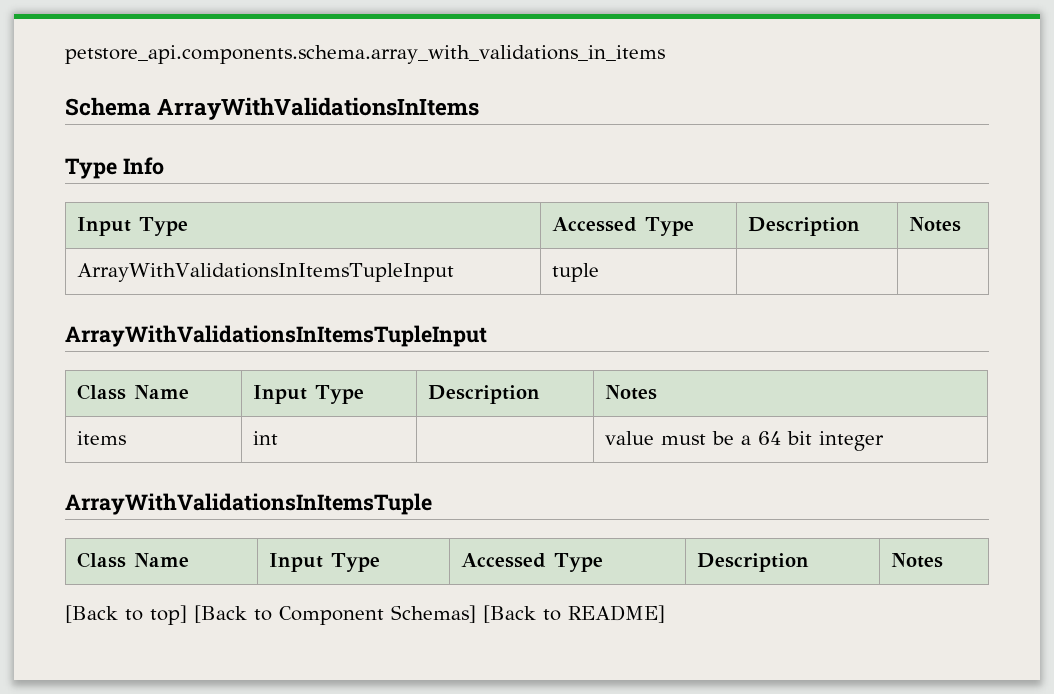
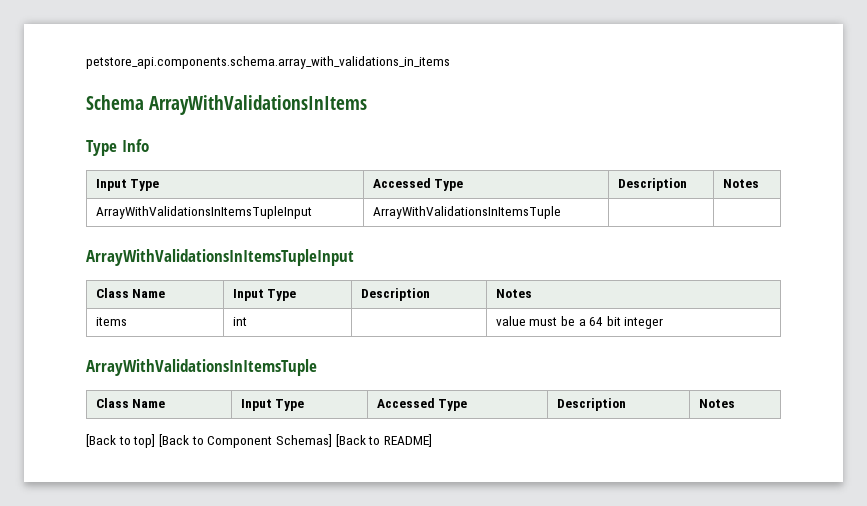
[551,263,599,282] tuple -> [372,206,561,219] ArrayWithValidationsInItemsTuple

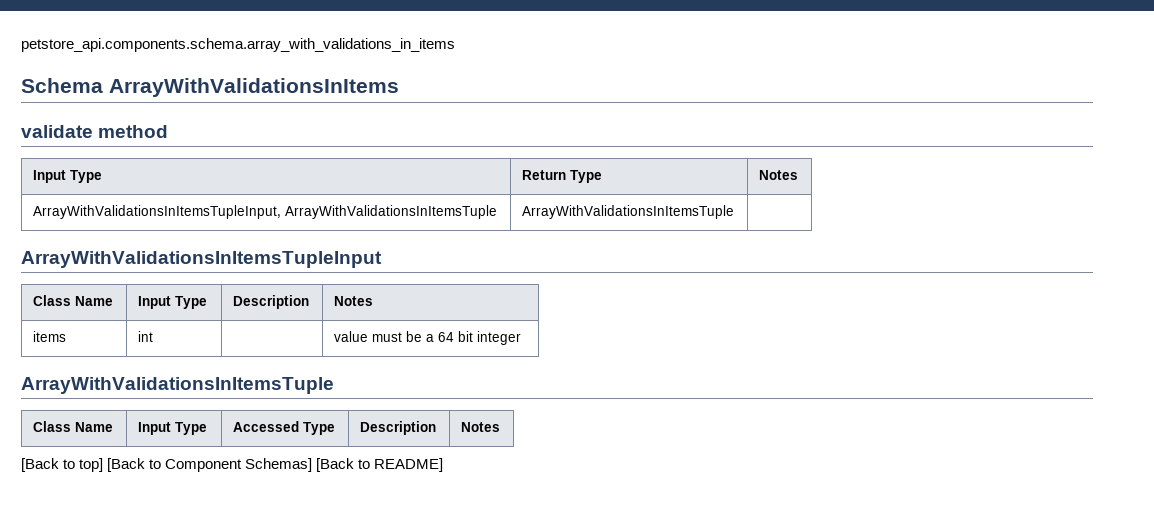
[86,139,149,156] [95,179,160,191] [372,178,464,191] [617,178,687,191] [722,179,759,188] [95,206,312,219] [372,206,561,219] Type Info // Input Type | Accessed Type | Description | Notes // ArrayWithValidationsInItemsTupleInput | ArrayWithValidationsInItemsTuple | | -> [21,125,169,138] [32,170,102,183] [521,170,602,183] [758,170,798,180] [32,205,497,219] [521,205,734,219] validate method // Input Type | Return Type | Notes // ArrayWithValidationsInItemsTupleInput, ArrayWithValidationsInItemsTuple | ArrayWithValidationsInItemsTuple |

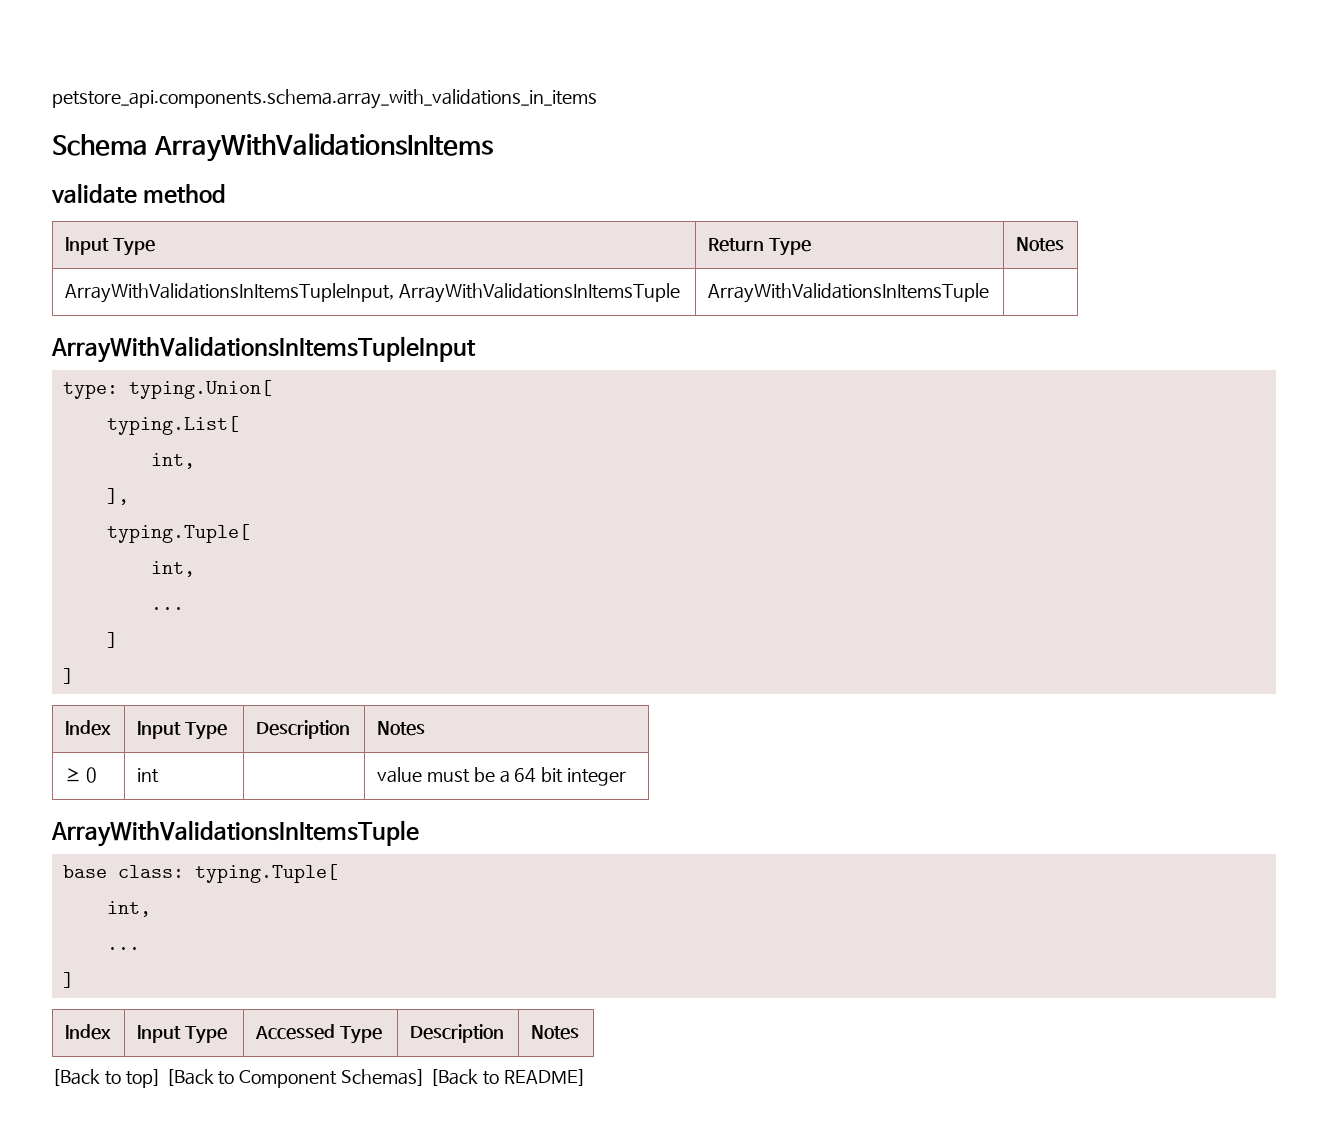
[32,295,113,306] // Class Name -> [62,380,272,399] [106,416,239,435] [150,453,195,469] [106,488,129,505] [106,524,250,543] [150,561,195,577] [150,607,184,610] [106,632,118,648] [62,668,74,684] [64,720,111,736] // type: typing.Union[ // typing.List[ // int, // ], // typing.Tuple[ // int, // ... // ] // ] // Index
[32,331,66,342] items -> [64,767,97,783] ≥ 0
[32,421,113,432] // Class Name -> [62,864,338,883] [106,901,151,917] [106,947,140,950] [62,972,74,988] [64,1024,111,1040] // base class: typing.Tuple[ // int, // ... // ] // Index

